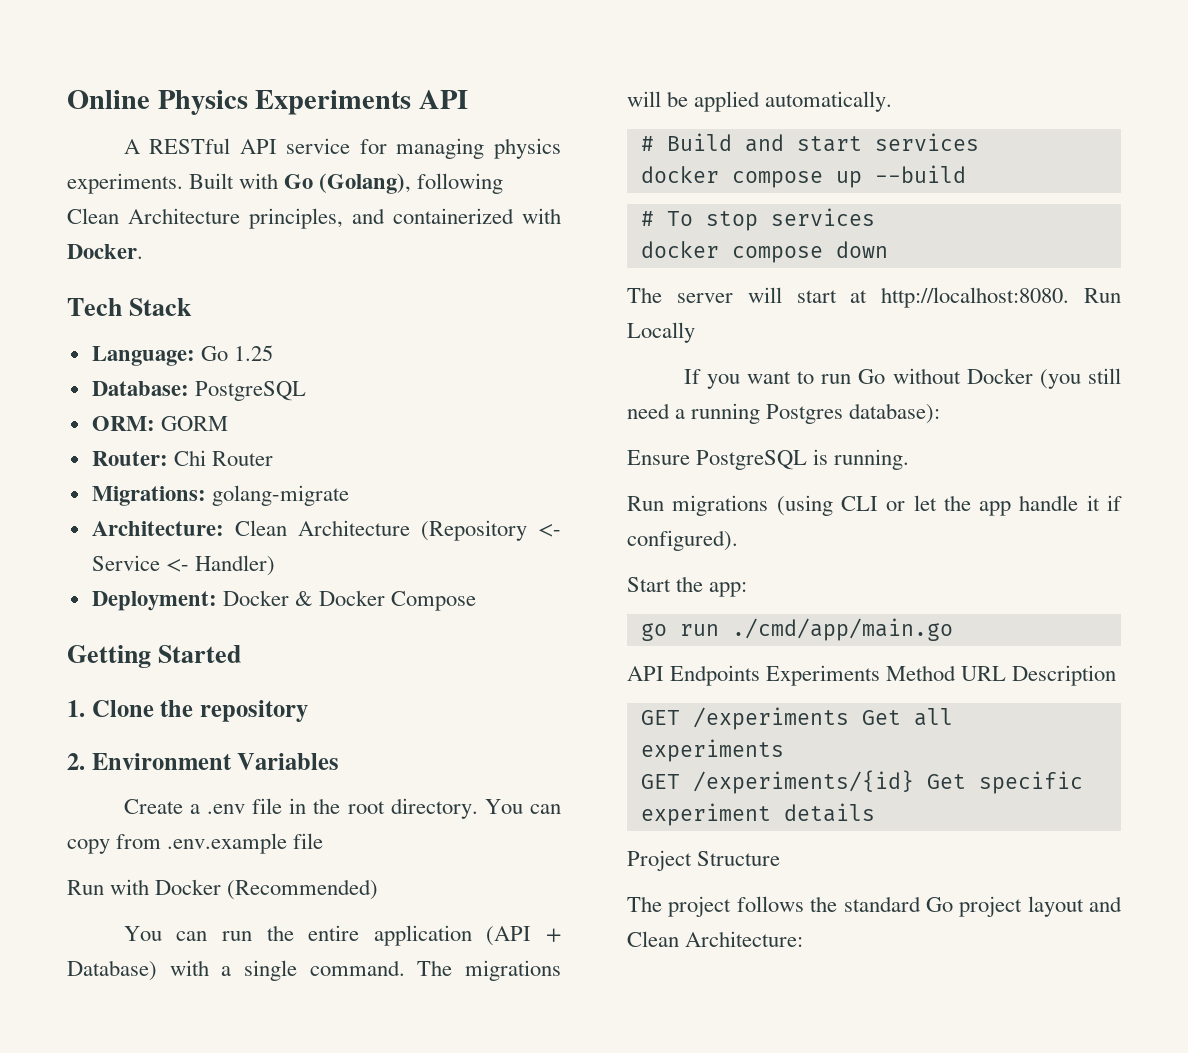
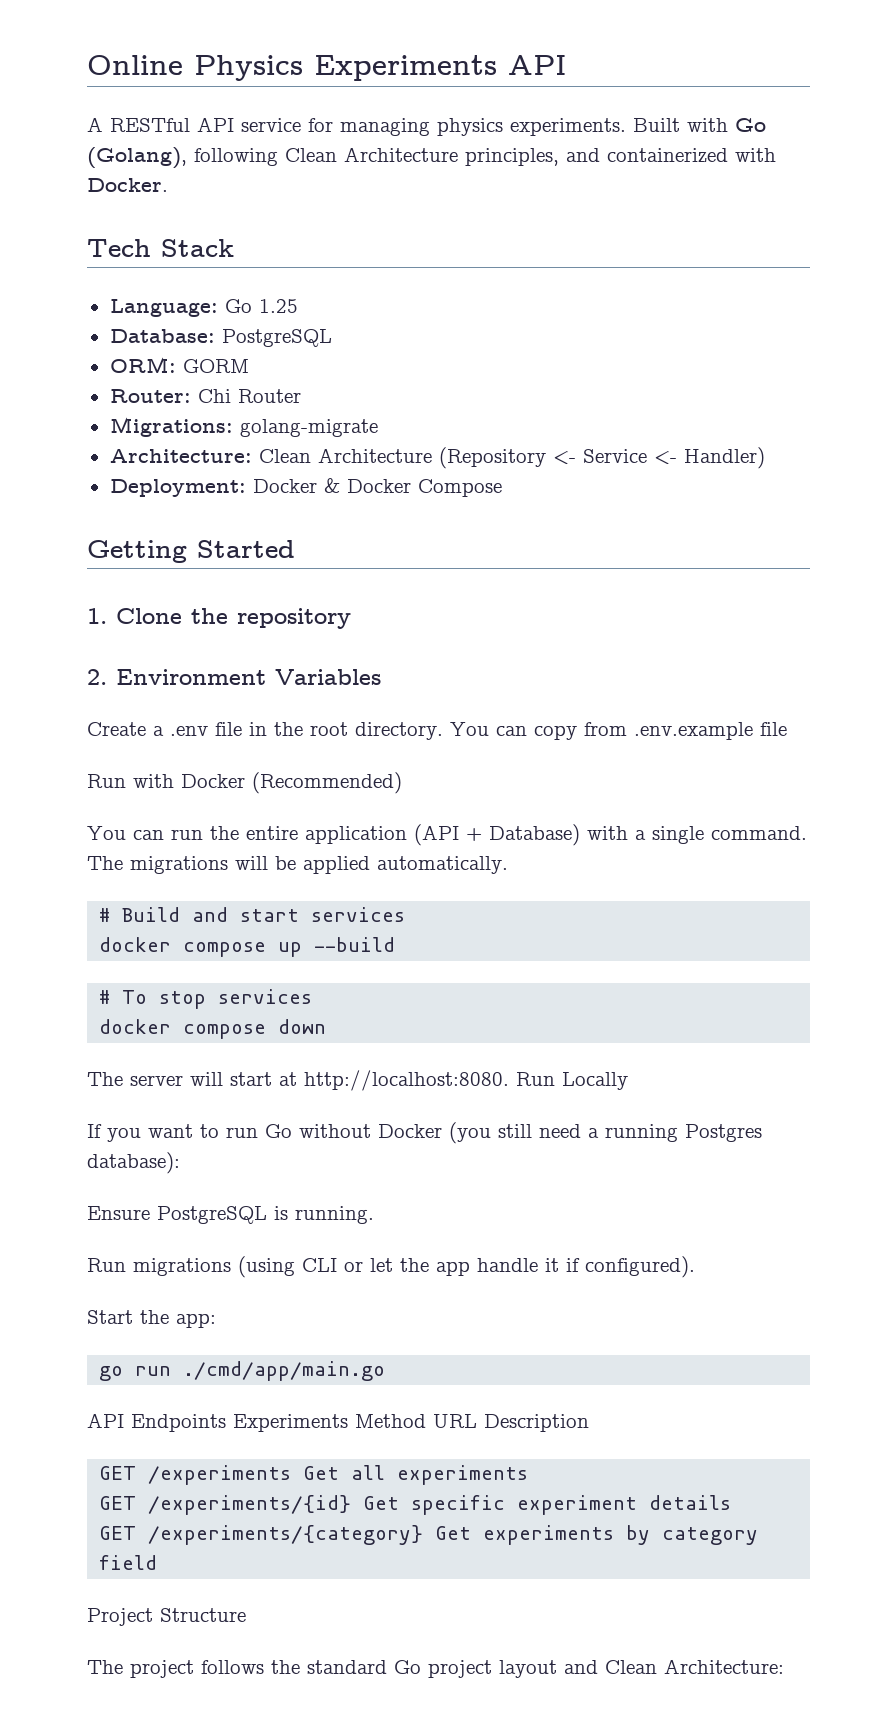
(875, 812) none -> [99,1525,759,1545] [99,1555,158,1570] // GET /experiments/{category} Get experiments by category field

